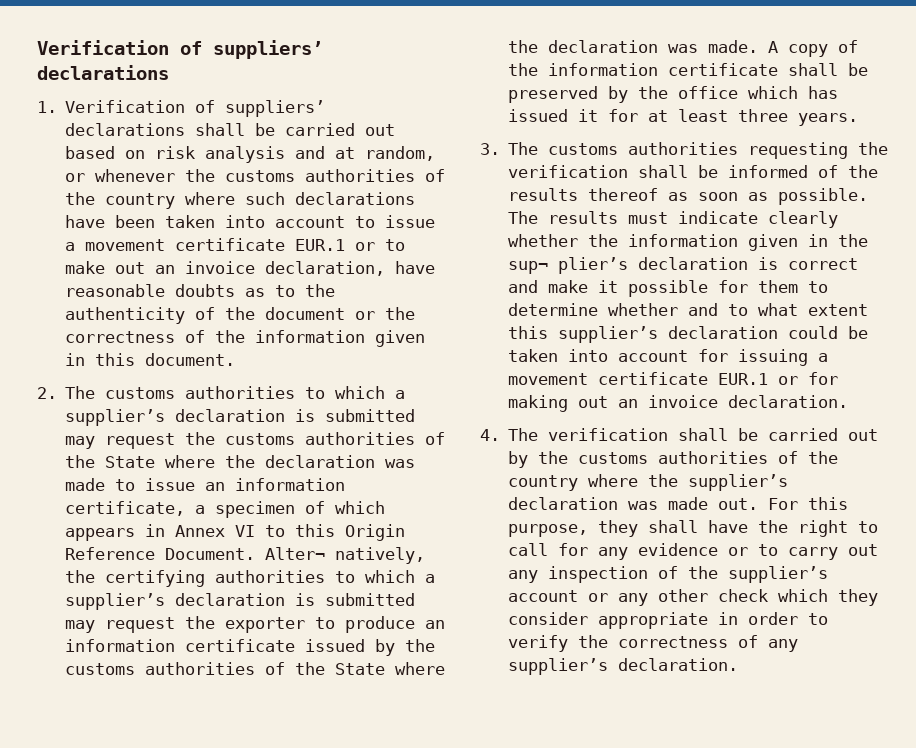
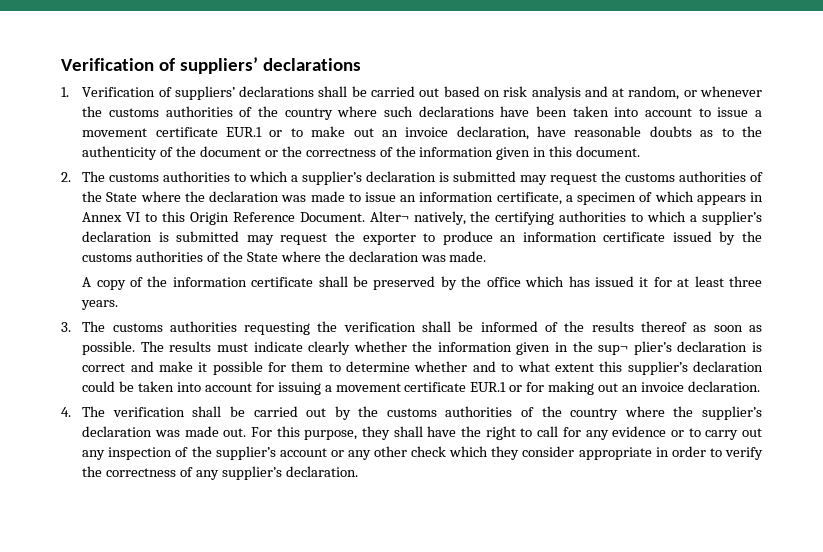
(759, 46) none -> (487, 256) //

